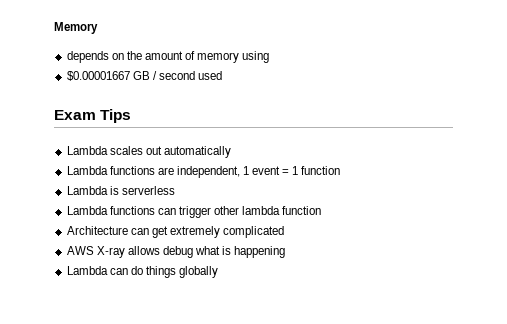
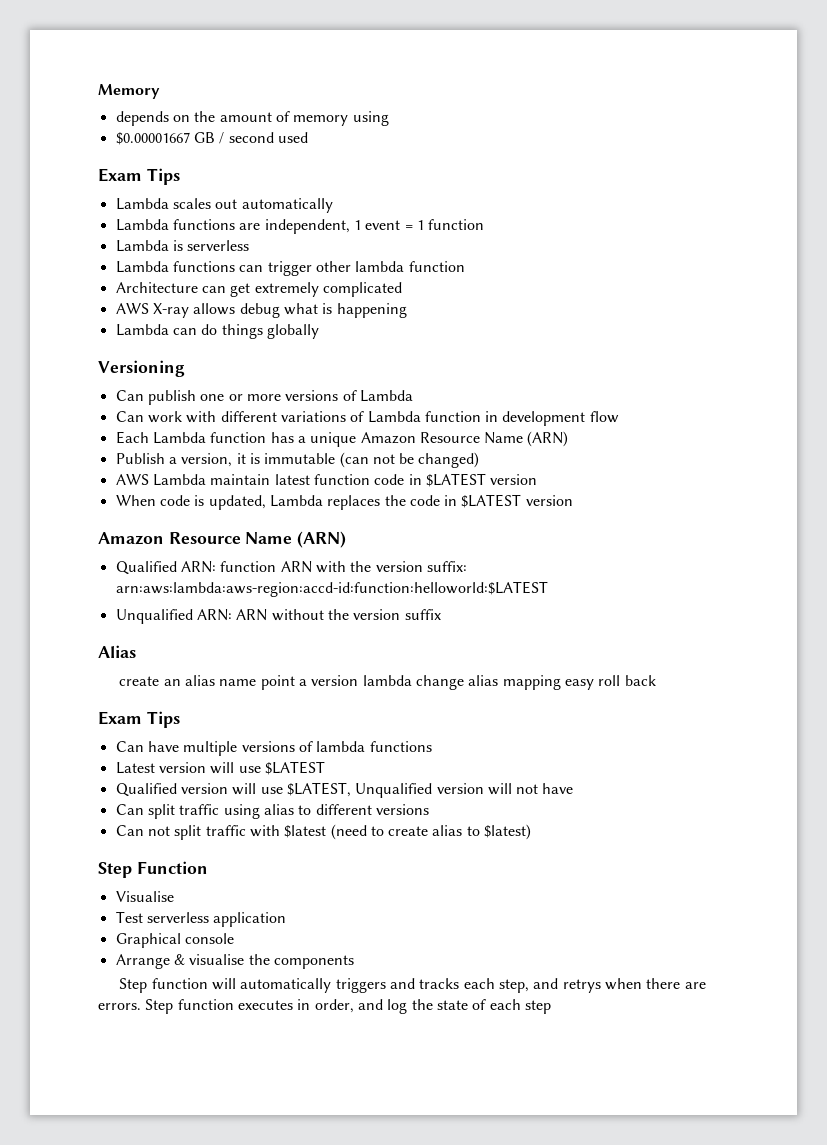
(219, 272) none -> [98,360,185,377] [115,390,413,405] [115,411,619,426] [115,431,569,447] [115,452,480,468] [115,473,538,487] [115,494,573,510] [98,531,347,548] [115,561,467,575] [115,581,548,597] [115,609,441,624] [98,645,136,658] [119,675,656,690] [98,711,180,728] [115,741,432,756] [115,761,325,775] [115,782,574,798] [115,804,429,819] [115,824,532,840] [98,861,208,878] [115,891,174,902] [115,911,287,927] [115,933,234,948] [115,954,354,969] [119,978,706,993] [98,999,551,1014] // Versioning // Can publish one or more versions of Lambda // Can work with different variations of Lambda function in development flow // Each Lambda function has a unique Amazon Resource Name (ARN) // Publish a version, it is immutable (can not be changed) // AWS Lambda maintain latest function code in $LATEST version // When code is updated, Lambda replaces the code in $LATEST version // Amazon Resource Name (ARN) // Qualified ARN: function ARN with the version suffix: arn:aws:lambda:aws-region:accd-id:function:helloworld:$LATEST // Unqualified ARN: ARN without the version suffix // Alias // create an alias name point a version lambda change alias mapping easy roll back // Exam Tips // Can have multiple versions of lambda functions // Latest version will use $LATEST // Qualified version will use $LATEST, Unqualified version will not have // Can split traffic using alias to different versions // Can not split traffic with $latest (need to create alias to $latest) // Step Function // Visualise // Test serverless application // Graphical console // Arrange & visualise the components // Step function will automatically triggers and tracks each step, and retrys when there are errors. Step function executes in order, and log the state of each step

